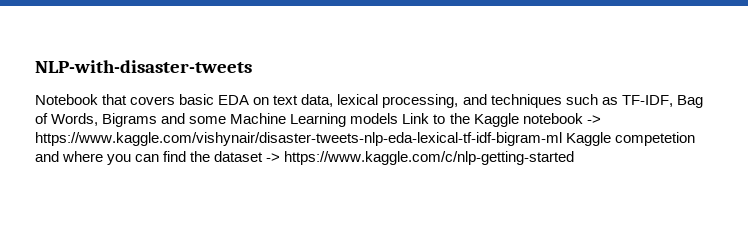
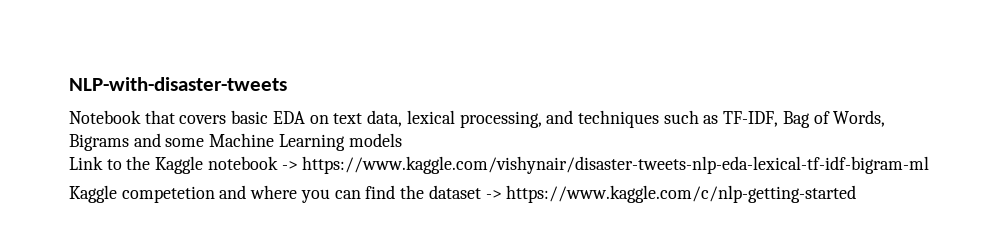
(399, 118) none -> (402, 140) //
(562, 139) none -> (930, 165) //

